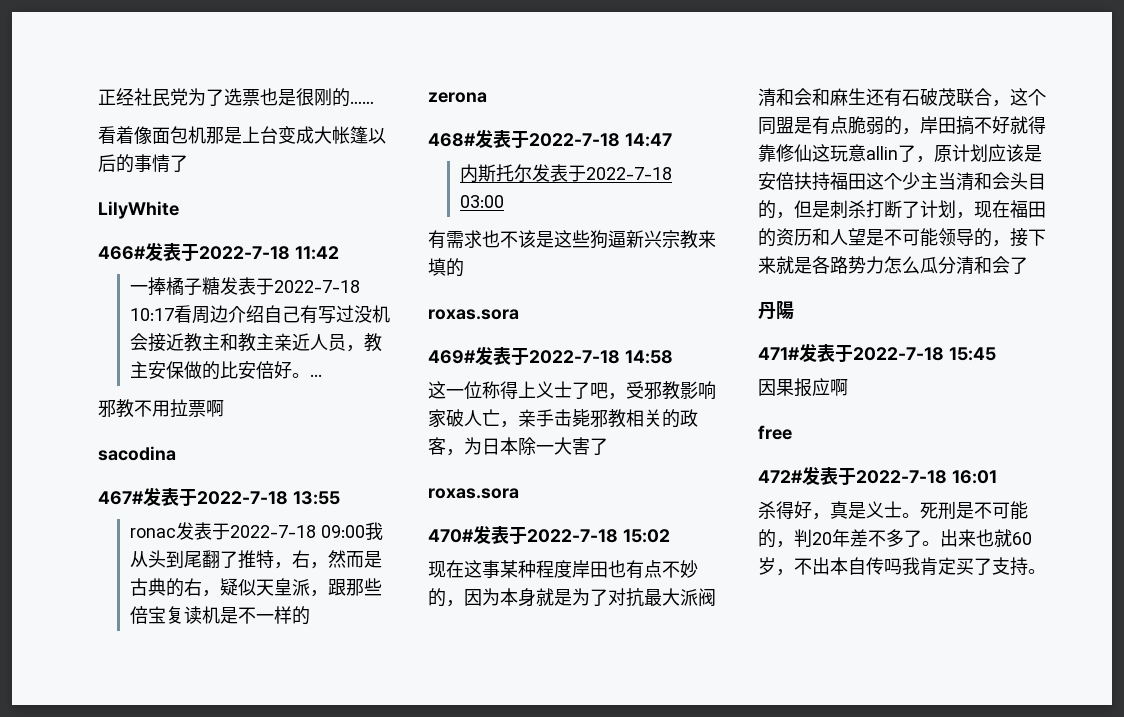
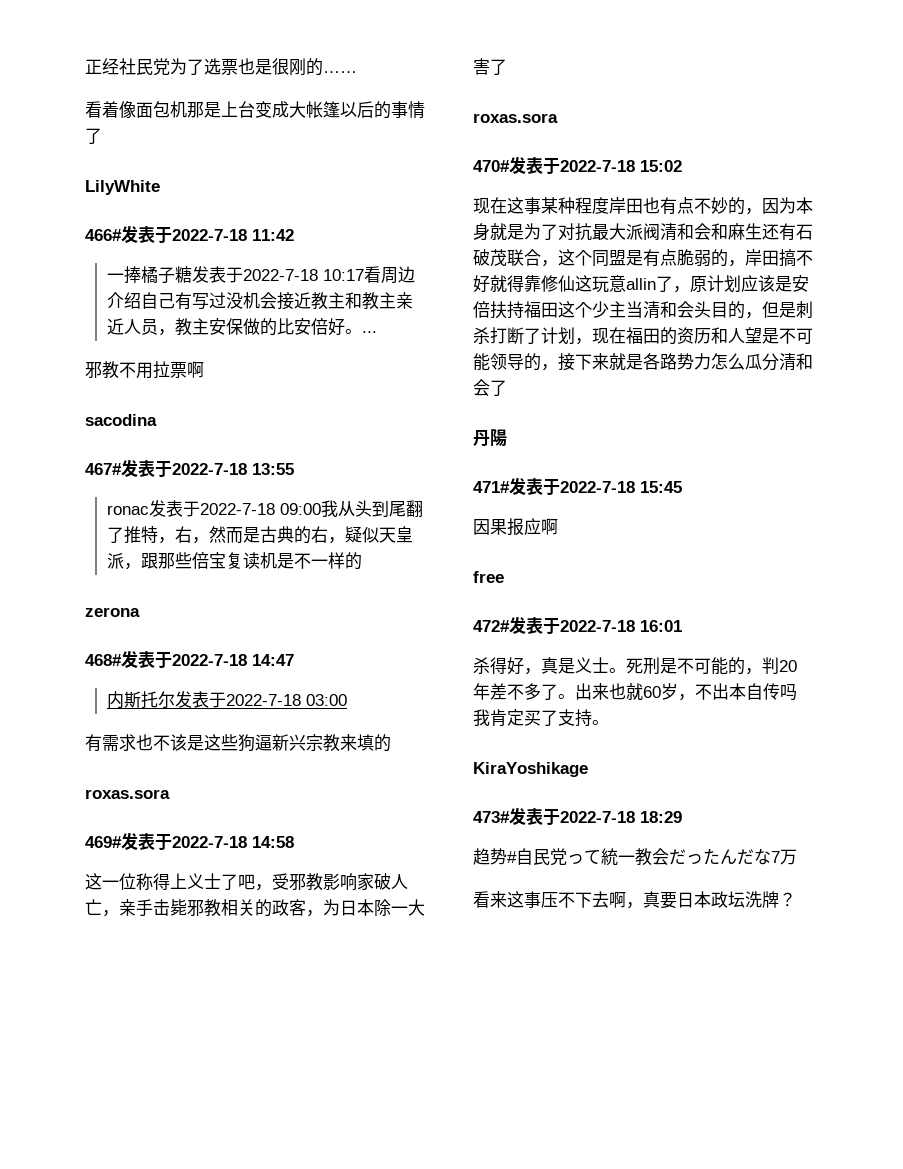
(1046, 571) none -> [473,762,588,777] [473,807,682,825] [473,848,797,866] [473,891,796,909] // KiraYoshikage // 473#发表于2022-7-18 18:29 // 趋势#自民党って統一教会だったんだな7万 // 看来这事压不下去啊，真要日本政坛洗牌？

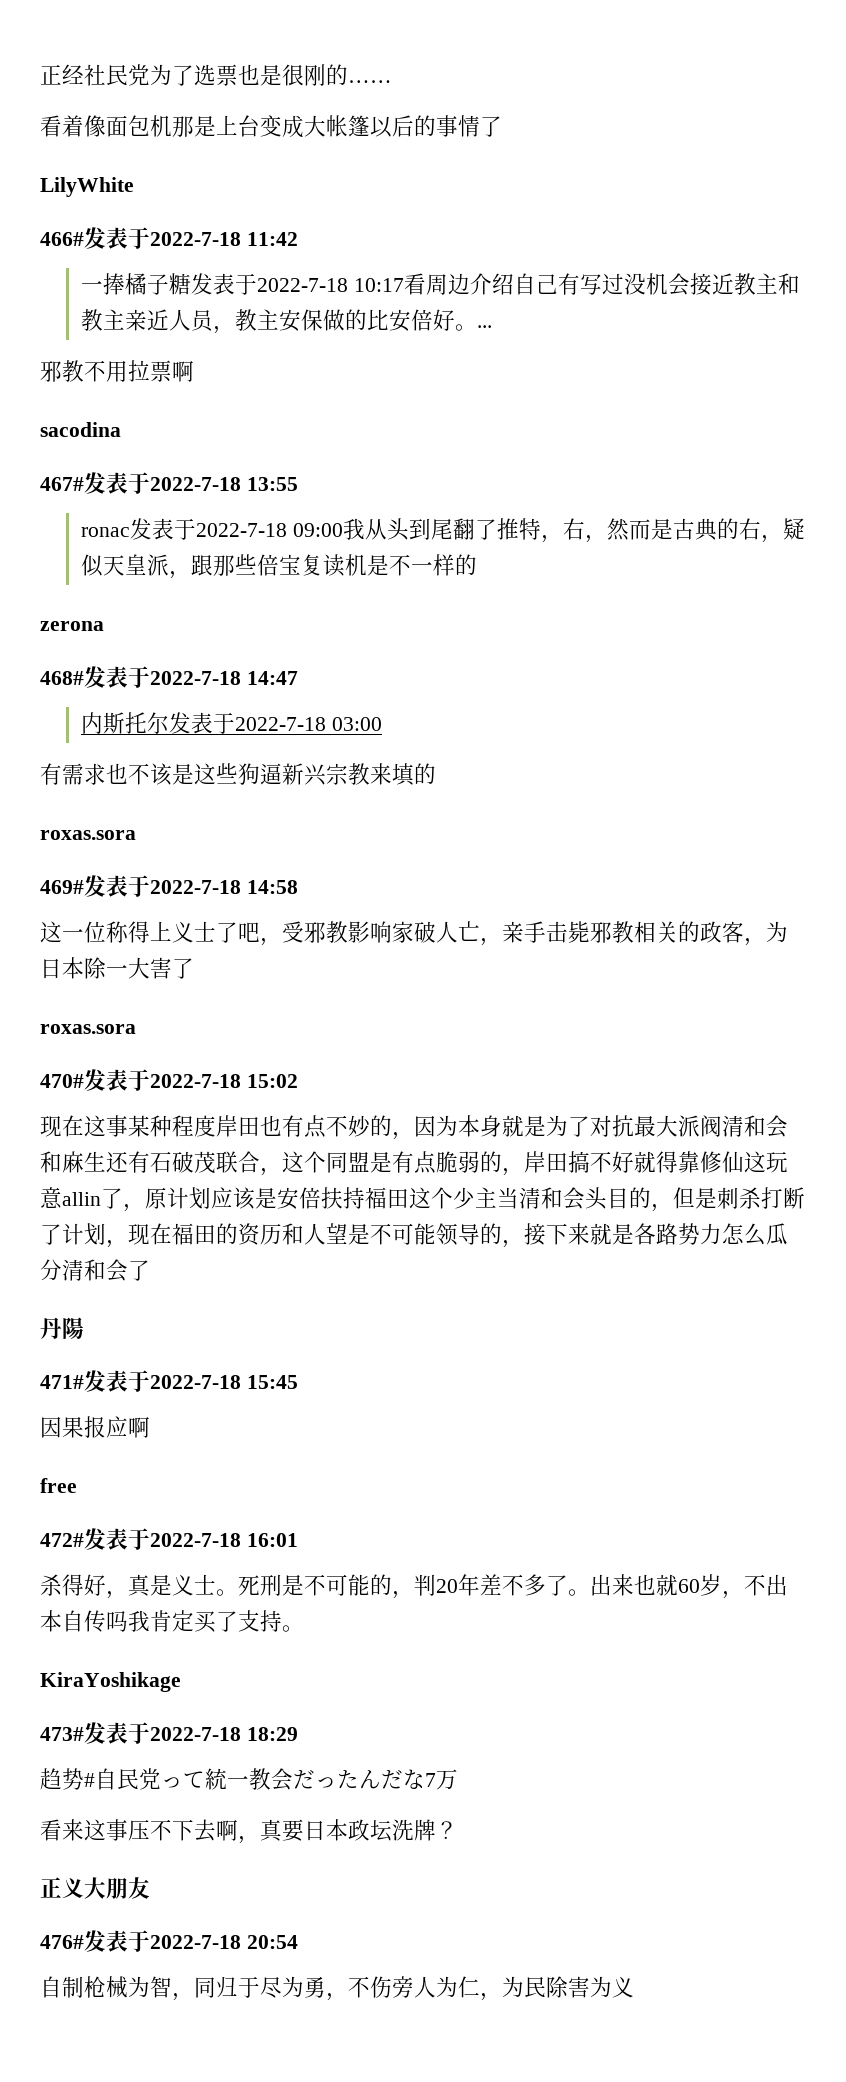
(796, 899) none -> [40,1877,150,1899] [40,1930,298,1952] [40,1976,634,2001] // 正义大朋友 // 476#发表于2022-7-18 20:54 // 自制枪械为智，同归于尽为勇，不伤旁人为仁，为民除害为义

